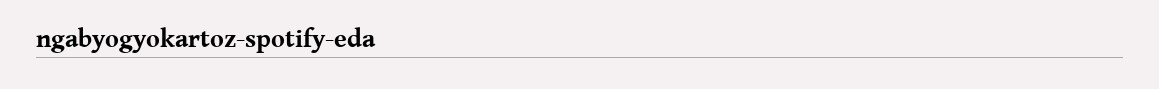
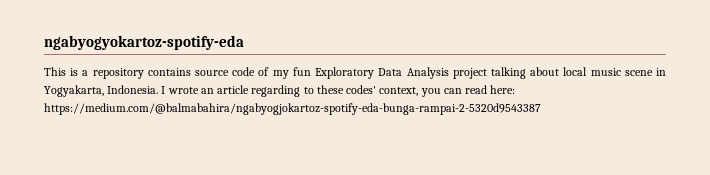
(376, 40) none -> [44,67,666,79] [44,85,516,97] [44,103,541,115] // This is a repository contains source code of my fun Exploratory Data Analysis project talking about local music scene in Yogyakarta, Indonesia. I wrote an article regarding to these codes' context, you can read here: https://medium.com/@balmabahira/ngabyogjokartoz-spotify-eda-bunga-rampai-2-5320d9543387

